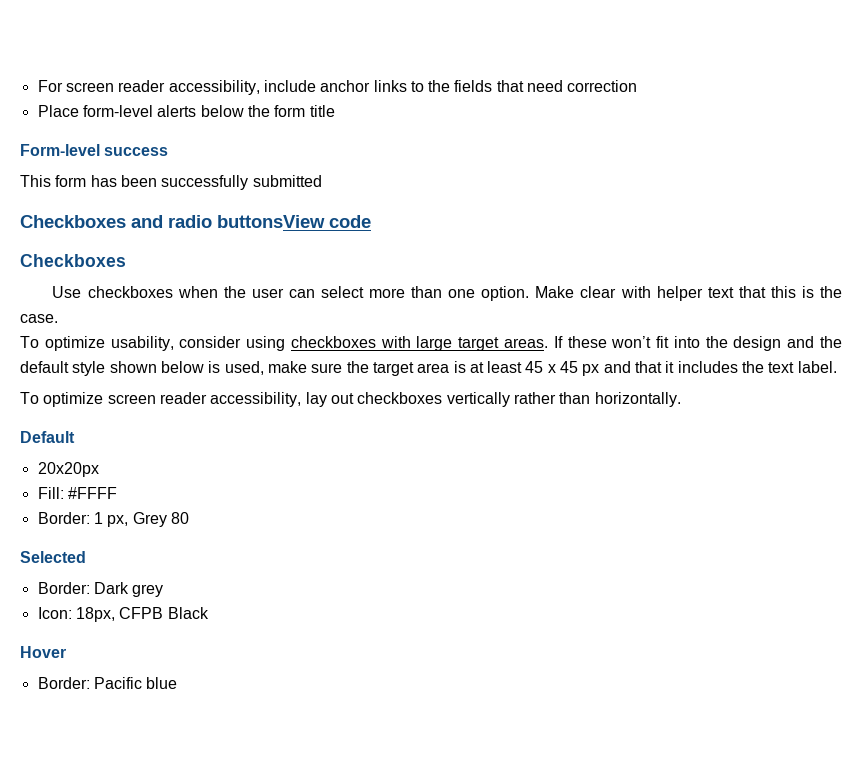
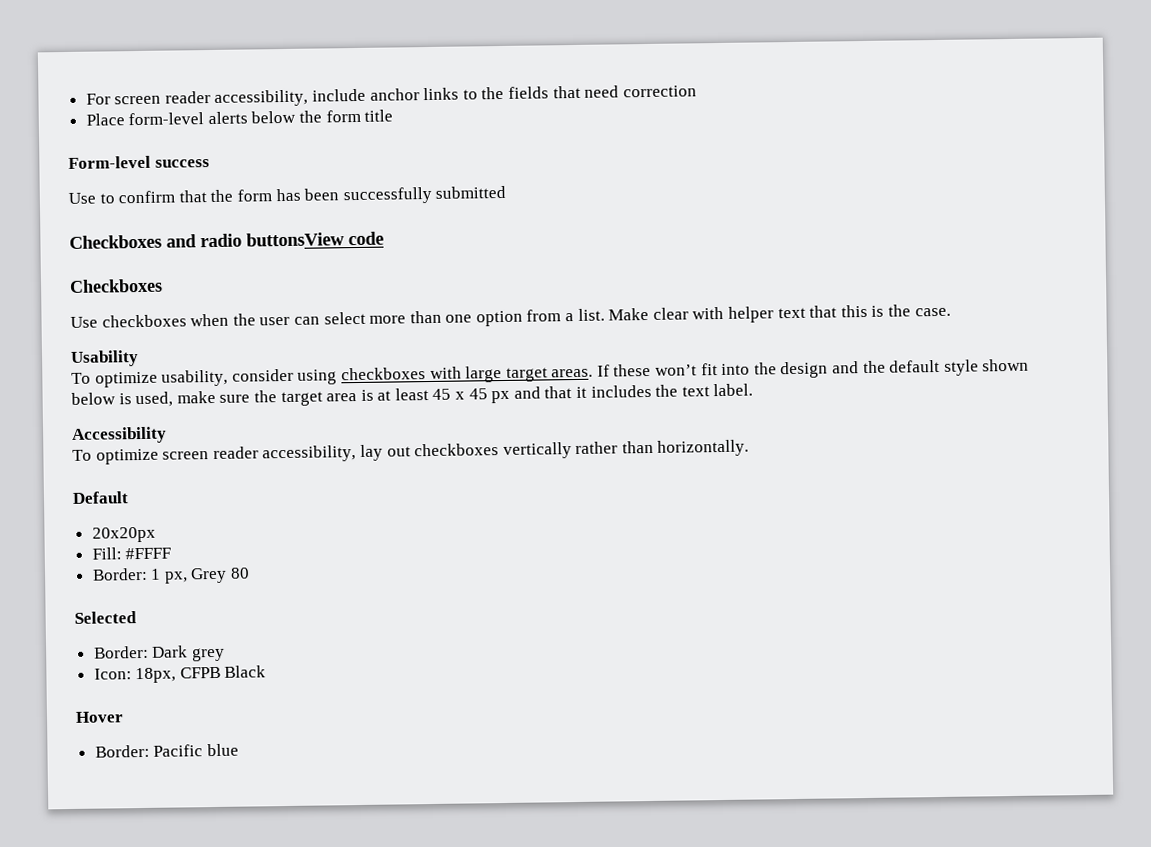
[20,175,51,187] This -> [68,189,234,204] Use to confirm that the
[481,286,530,301] option. -> [475,308,605,327] option from a list.
(58, 318) none -> [70,350,139,367] // Usability
(837, 367) none -> [72,426,167,444] // Accessibility

